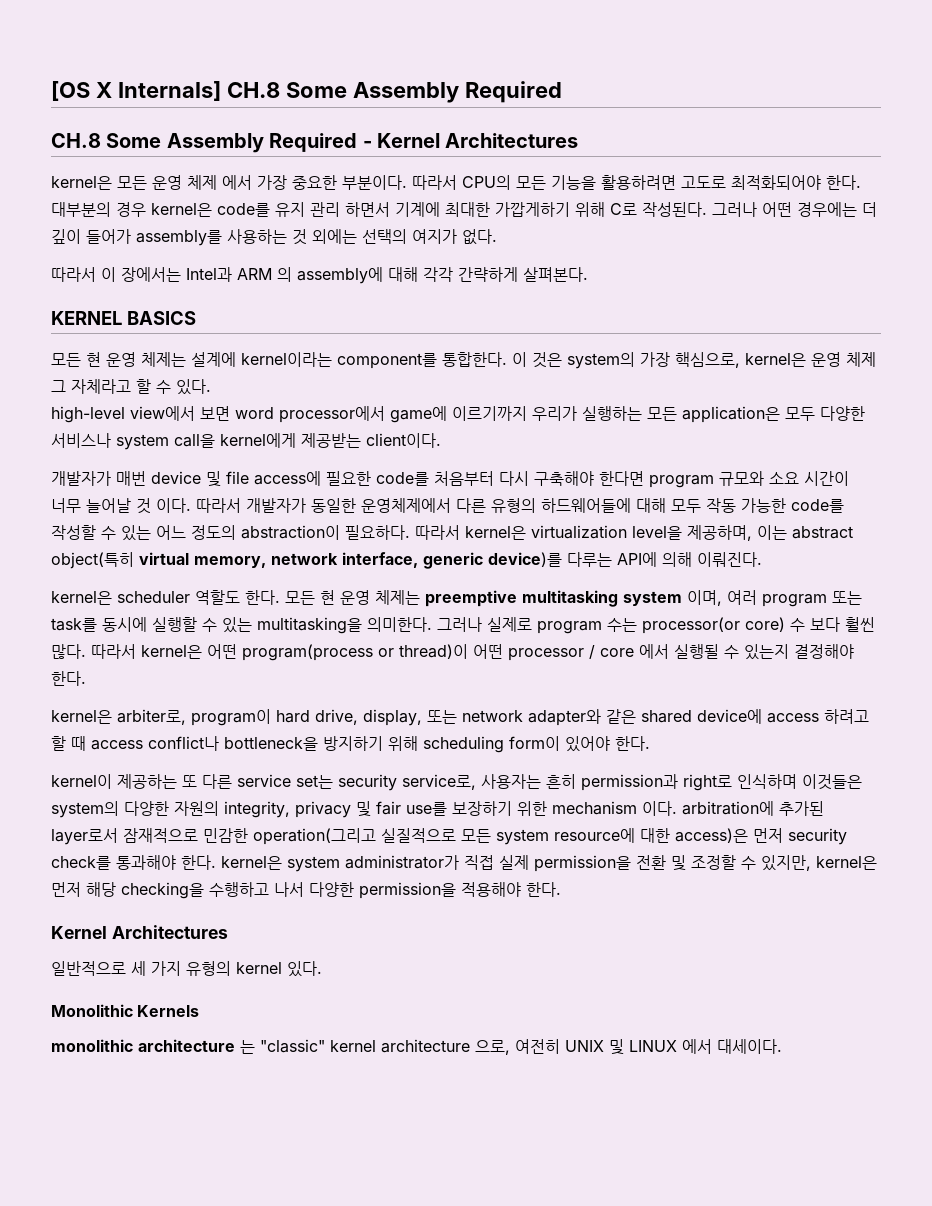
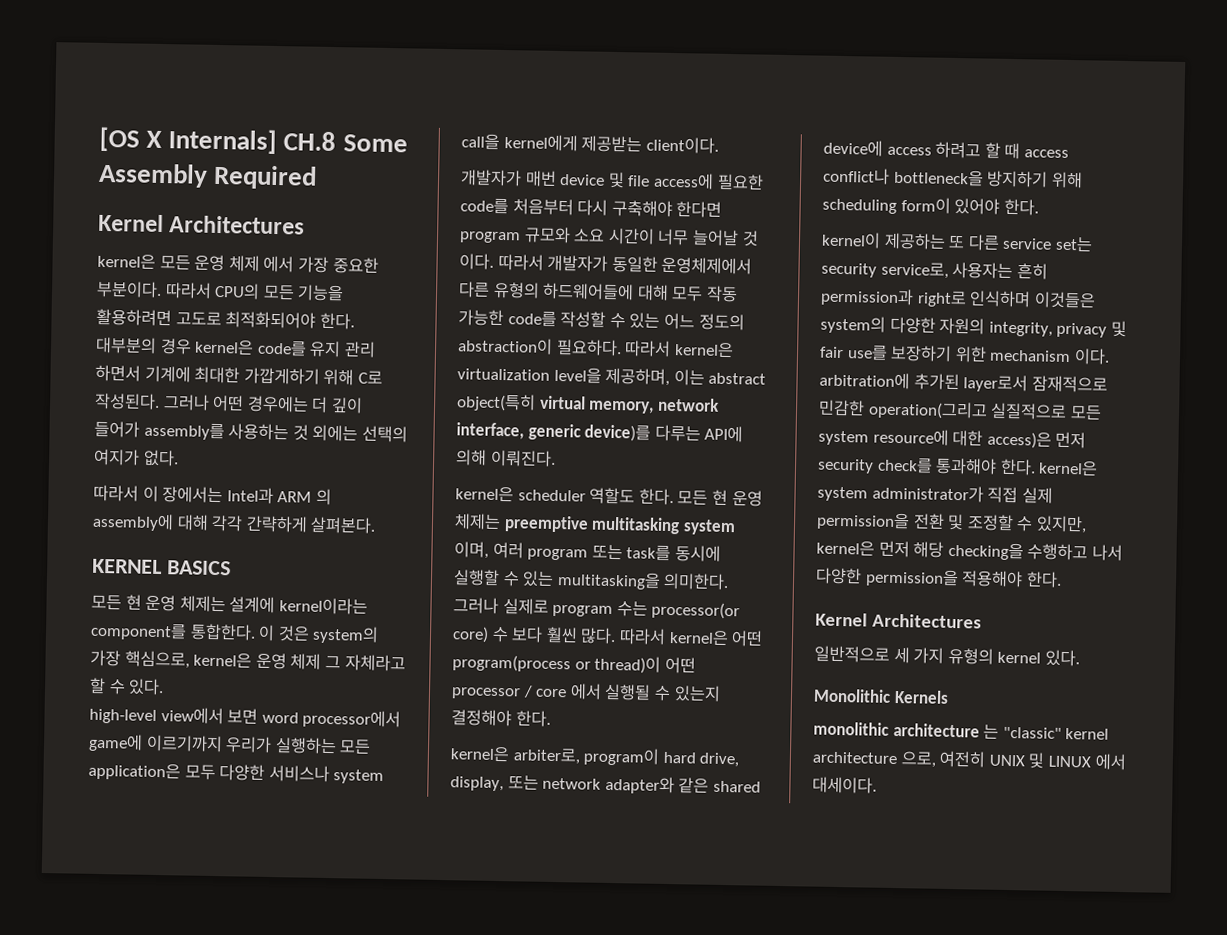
[51,133,372,153] CH.8 Some Assembly Required - -> (318, 177) none

